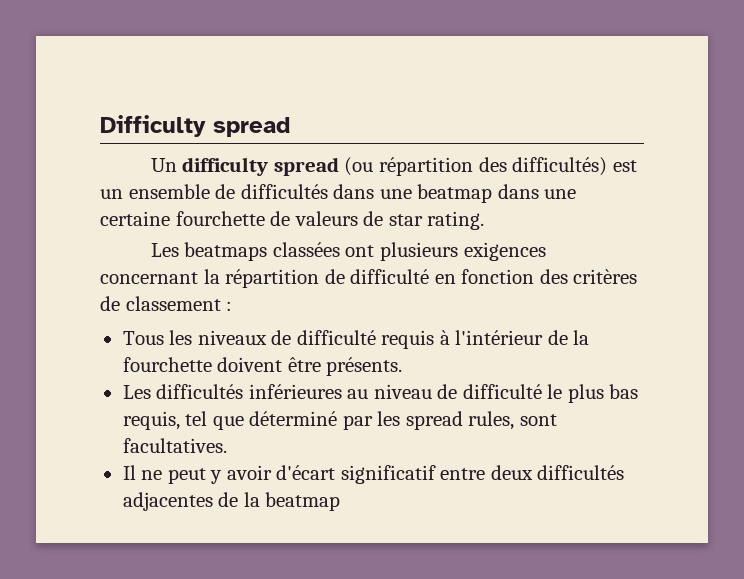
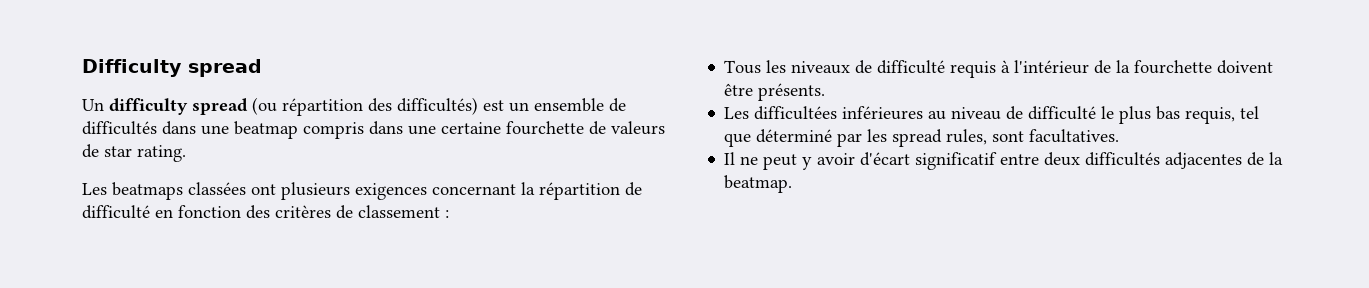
(493, 193) none -> [303,122,364,139] compris
[156,384,244,399] difficultés -> [754,106,838,120] difficultées
[265,492,341,511] beatmap -> [724,175,793,193] beatmap.

